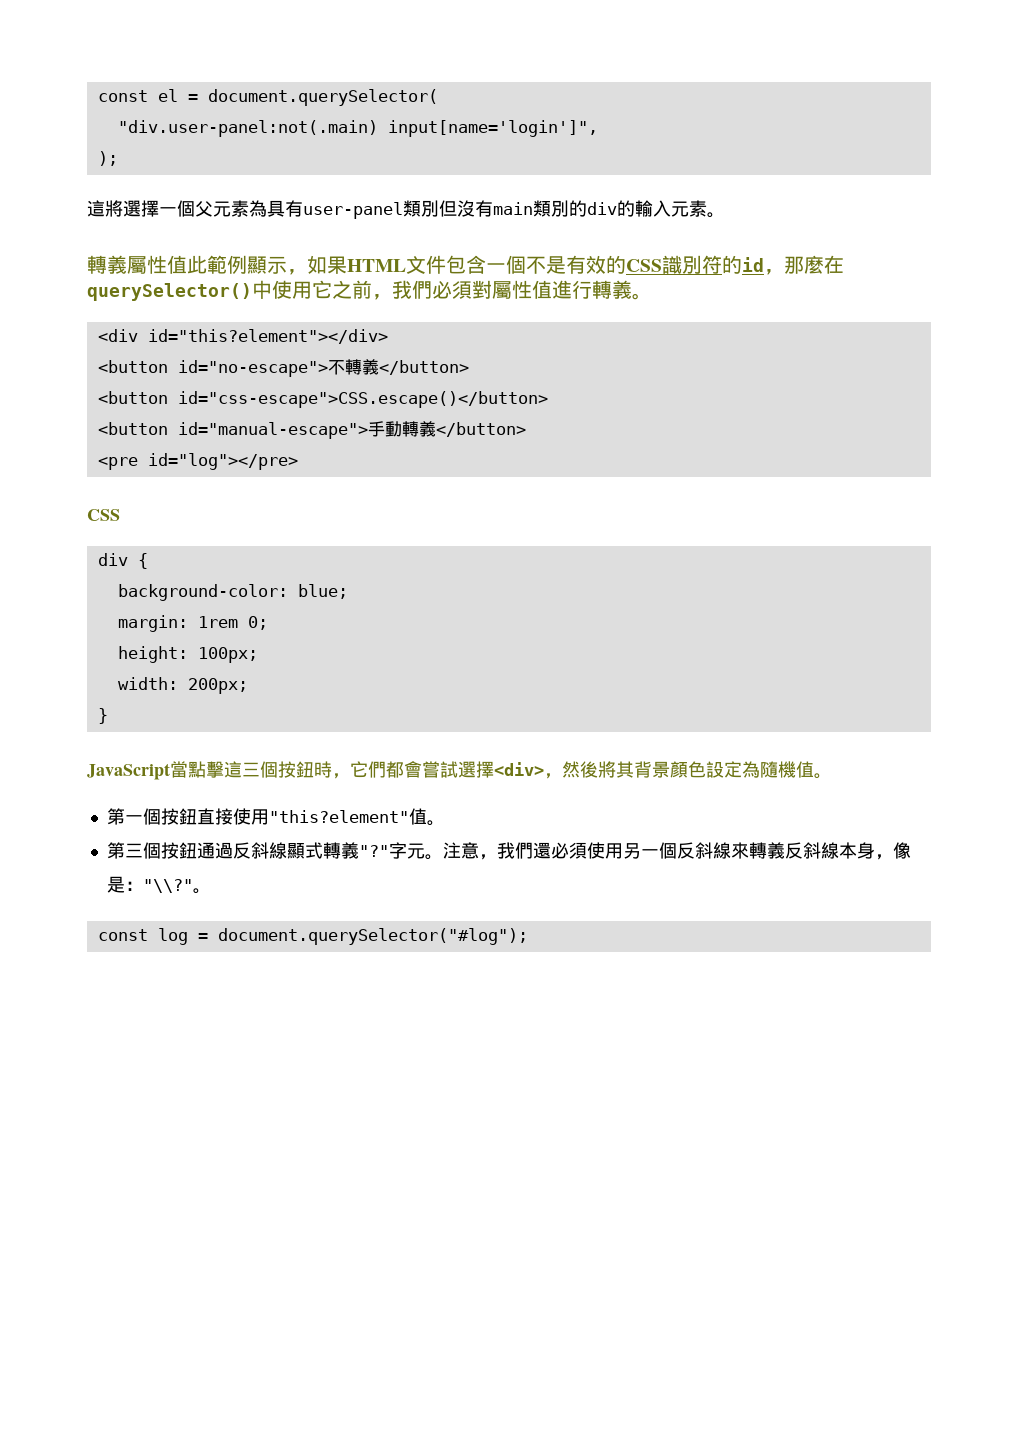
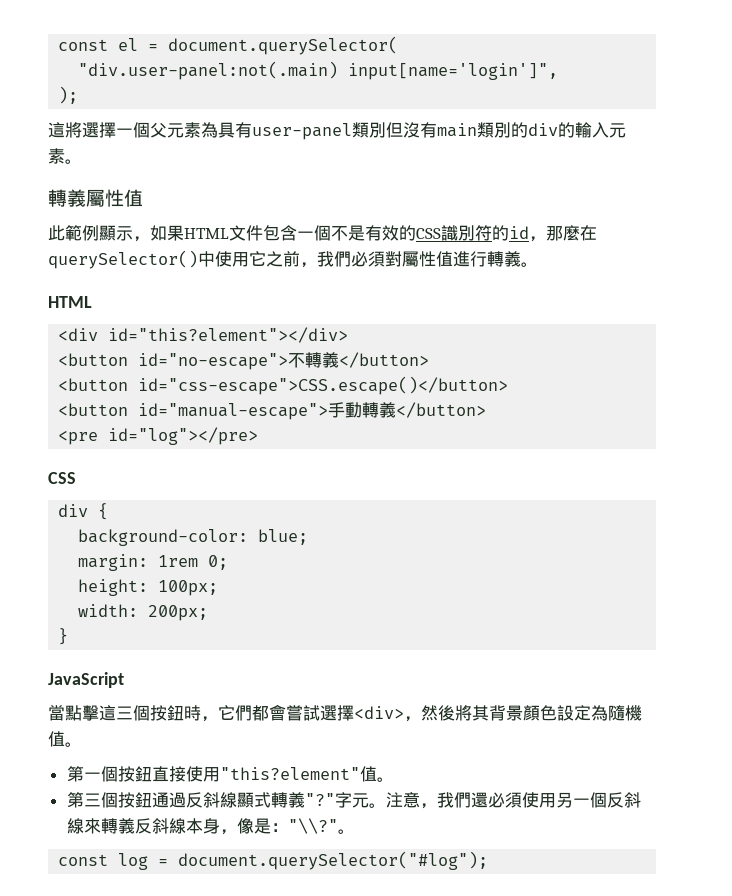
(187, 264) none -> (143, 198) //
(652, 296) none -> [48,296,92,308] // HTML
(170, 771) none -> (124, 680) //

